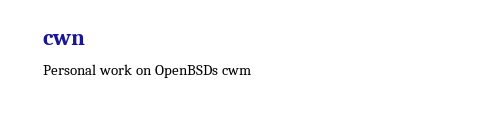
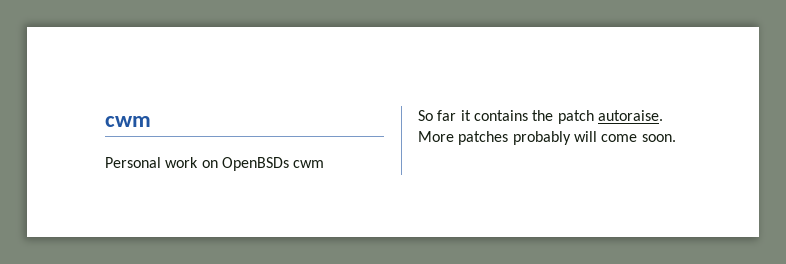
[43,34,85,45] cwn -> [105,116,151,127] cwm
(251, 71) none -> [418,110,663,124] [418,131,676,145] // So far it contains the patch autoraise. More patches probably will come soon.

